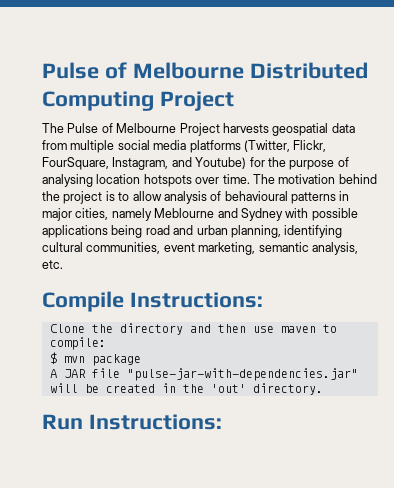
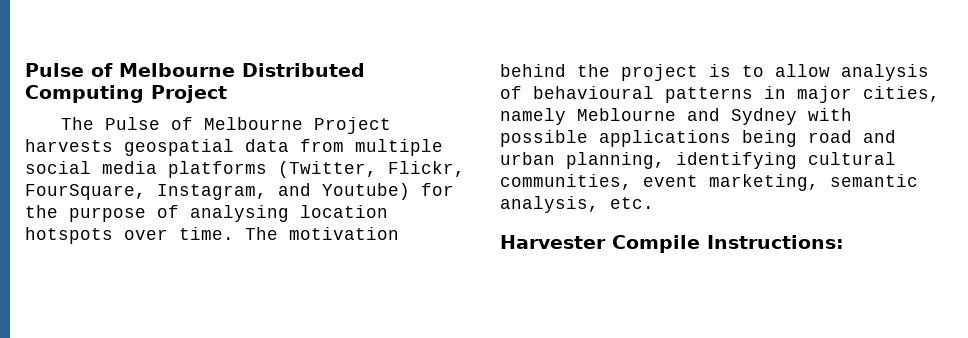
(63, 264) none -> [500,235,606,249] Harvester
[49,323,337,335] [49,337,106,350] [49,352,141,366] [49,368,358,381] [49,383,323,395] [42,414,222,430] // Clone the directory and then use maven to compile: // $ mvn package // A JAR file "pulse-jar-with-dependencies.jar" will be created in the 'out' directory. // Run Instructions: -> (844, 242) none

